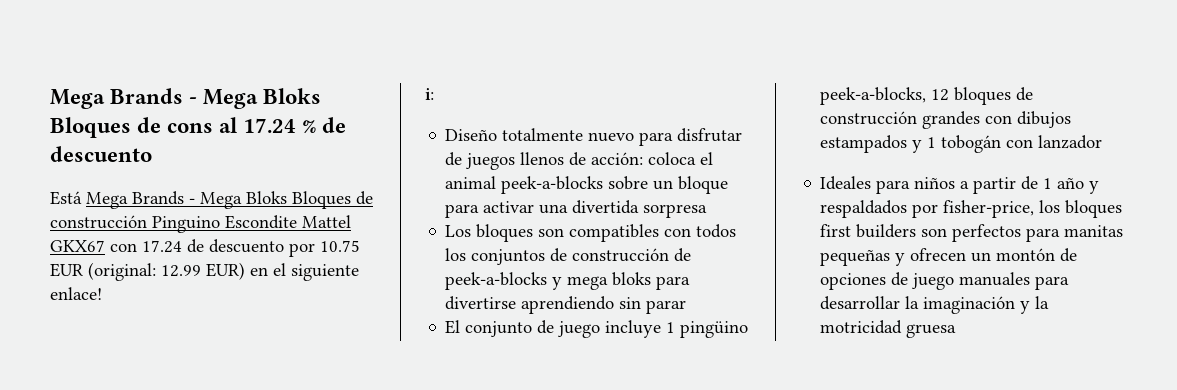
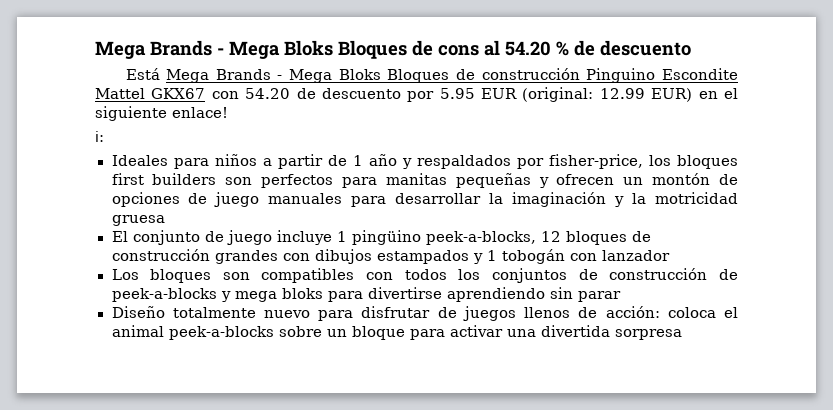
[243,118,297,133] 17.24 -> [505,41,551,56] 54.20
[142,240,182,253] 17.24 -> [245,88,291,99] 54.20
[320,240,360,252] 10.75 -> [439,88,475,99] 5.95
[445,128,743,146] [445,152,714,170] [445,176,729,194] [445,200,708,218] [445,224,737,242] [445,248,692,265] [445,272,691,290] [445,296,687,314] [445,320,749,338] [820,87,1034,105] [820,111,1072,129] [820,135,1103,153] // Diseño totalmente nuevo para disfrutar de juegos llenos de acción: coloca el animal peek-a-blocks sobre un bloque para activar una divertida sorpresa // Los bloques son compatibles con todos los conjuntos de construcción de peek-a-blocks y mega bloks para divertirse aprendiendo sin parar // El conjunto de juego incluye 1 pingüino peek-a-blocks, 12 bloques de construcción grandes con dibujos estampados y 1 tobogán con lanzador -> (104, 136) none
(957, 331) none -> [111,230,651,245] [111,249,670,264] [111,268,738,283] [111,287,621,302] [111,306,739,321] [111,325,682,340] // El conjunto de juego incluye 1 pingüino peek-a-blocks, 12 bloques de construcción grandes con dibujos estampados y 1 tobogán con lanzador // Los bloques son compatibles con todos los conjuntos de construcción de peek-a-blocks y mega bloks para divertirse aprendiendo sin parar // Diseño totalmente nuevo para disfrutar de juegos llenos de acción: coloca el animal peek-a-blocks sobre un bloque para activar una divertida sorpresa

